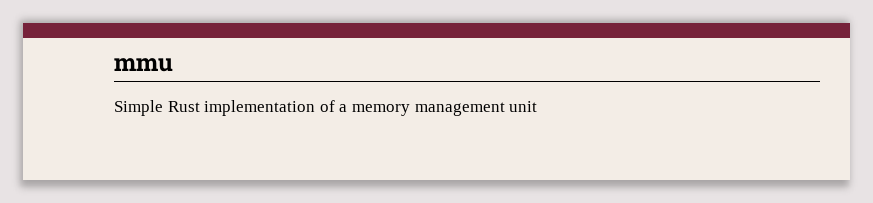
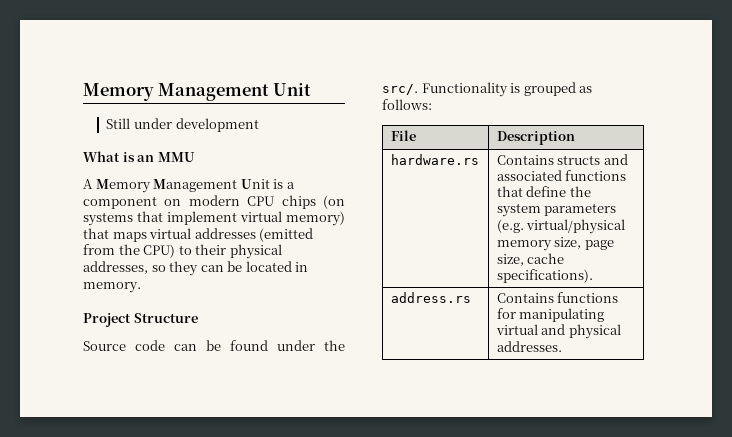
[114,58,173,72] [114,100,538,116] mmu // Simple Rust implementation of a memory management unit -> [83,83,311,101] [106,118,259,132] [83,151,195,162] [83,179,295,193] [83,195,345,209] [83,211,345,226] [83,228,314,242] [83,244,282,259] [83,261,309,276] [83,282,141,293] [83,313,198,327] [83,340,345,351] [382,82,593,97] [382,99,432,110] [390,130,416,141] [496,131,575,145] [390,154,479,165] [496,154,628,165] [496,170,627,181] [496,186,591,197] [496,203,617,217] [496,219,626,234] [496,237,614,251] [496,253,565,266] [496,269,593,283] [390,292,471,303] [496,292,619,303] [496,308,605,322] [495,324,621,339] [496,341,562,352] Memory Management Unit // Still under development // What is an MMU // A Memory Management Unit is a component on modern CPU chips (on systems that implement virtual memory) that maps virtual addresses (emitted from the CPU) to their physical addresses, so they can be located in memory. // Project Structure // Source code can be found under the src/. Functionality is grouped as follows: // File | Description // hardware.rs | Contains structs and associated functions that define the system parameters (e.g. virtual/physical memory size, page size, cache specifications). // address.rs | Contains functions for manipulating virtual and physical addresses.

